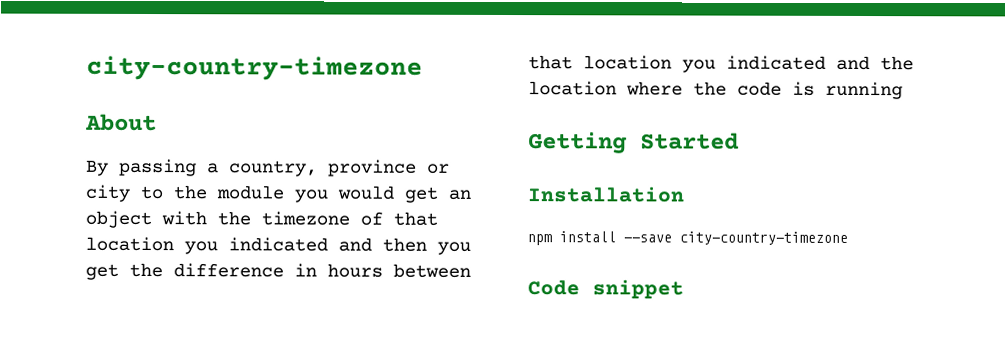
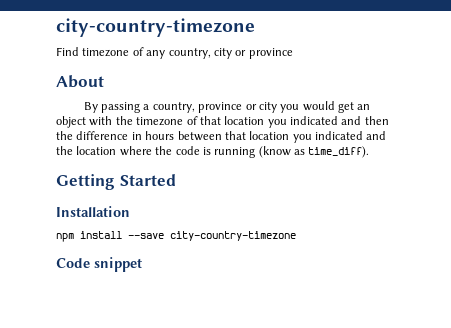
[86,55,423,81] city-country-timezone -> [56,18,255,37] [56,47,293,59] city-country-timezone // Find timezone of any country, city or province
[140,185,284,200] to the module -> (277, 107) none
[437,241,471,255] [85,263,119,280] you get -> (389, 120) none
(903, 90) none -> [258,146,370,158] (know as time_diff).

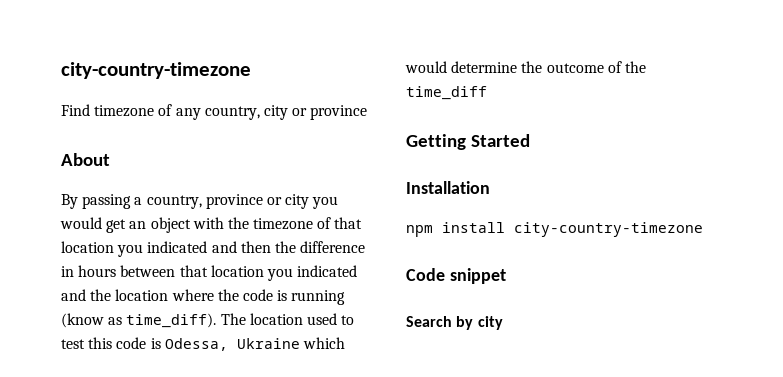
(370, 152) none -> [220,313,355,325] [61,337,345,351] [405,61,646,73] [406,86,487,100] The location used to test this code is Odessa, Ukraine which would determine the outcome of the time_diff
[128,233,164,239] --save -> (505, 227) none
(142, 264) none -> [406,316,503,330] // Search by city

